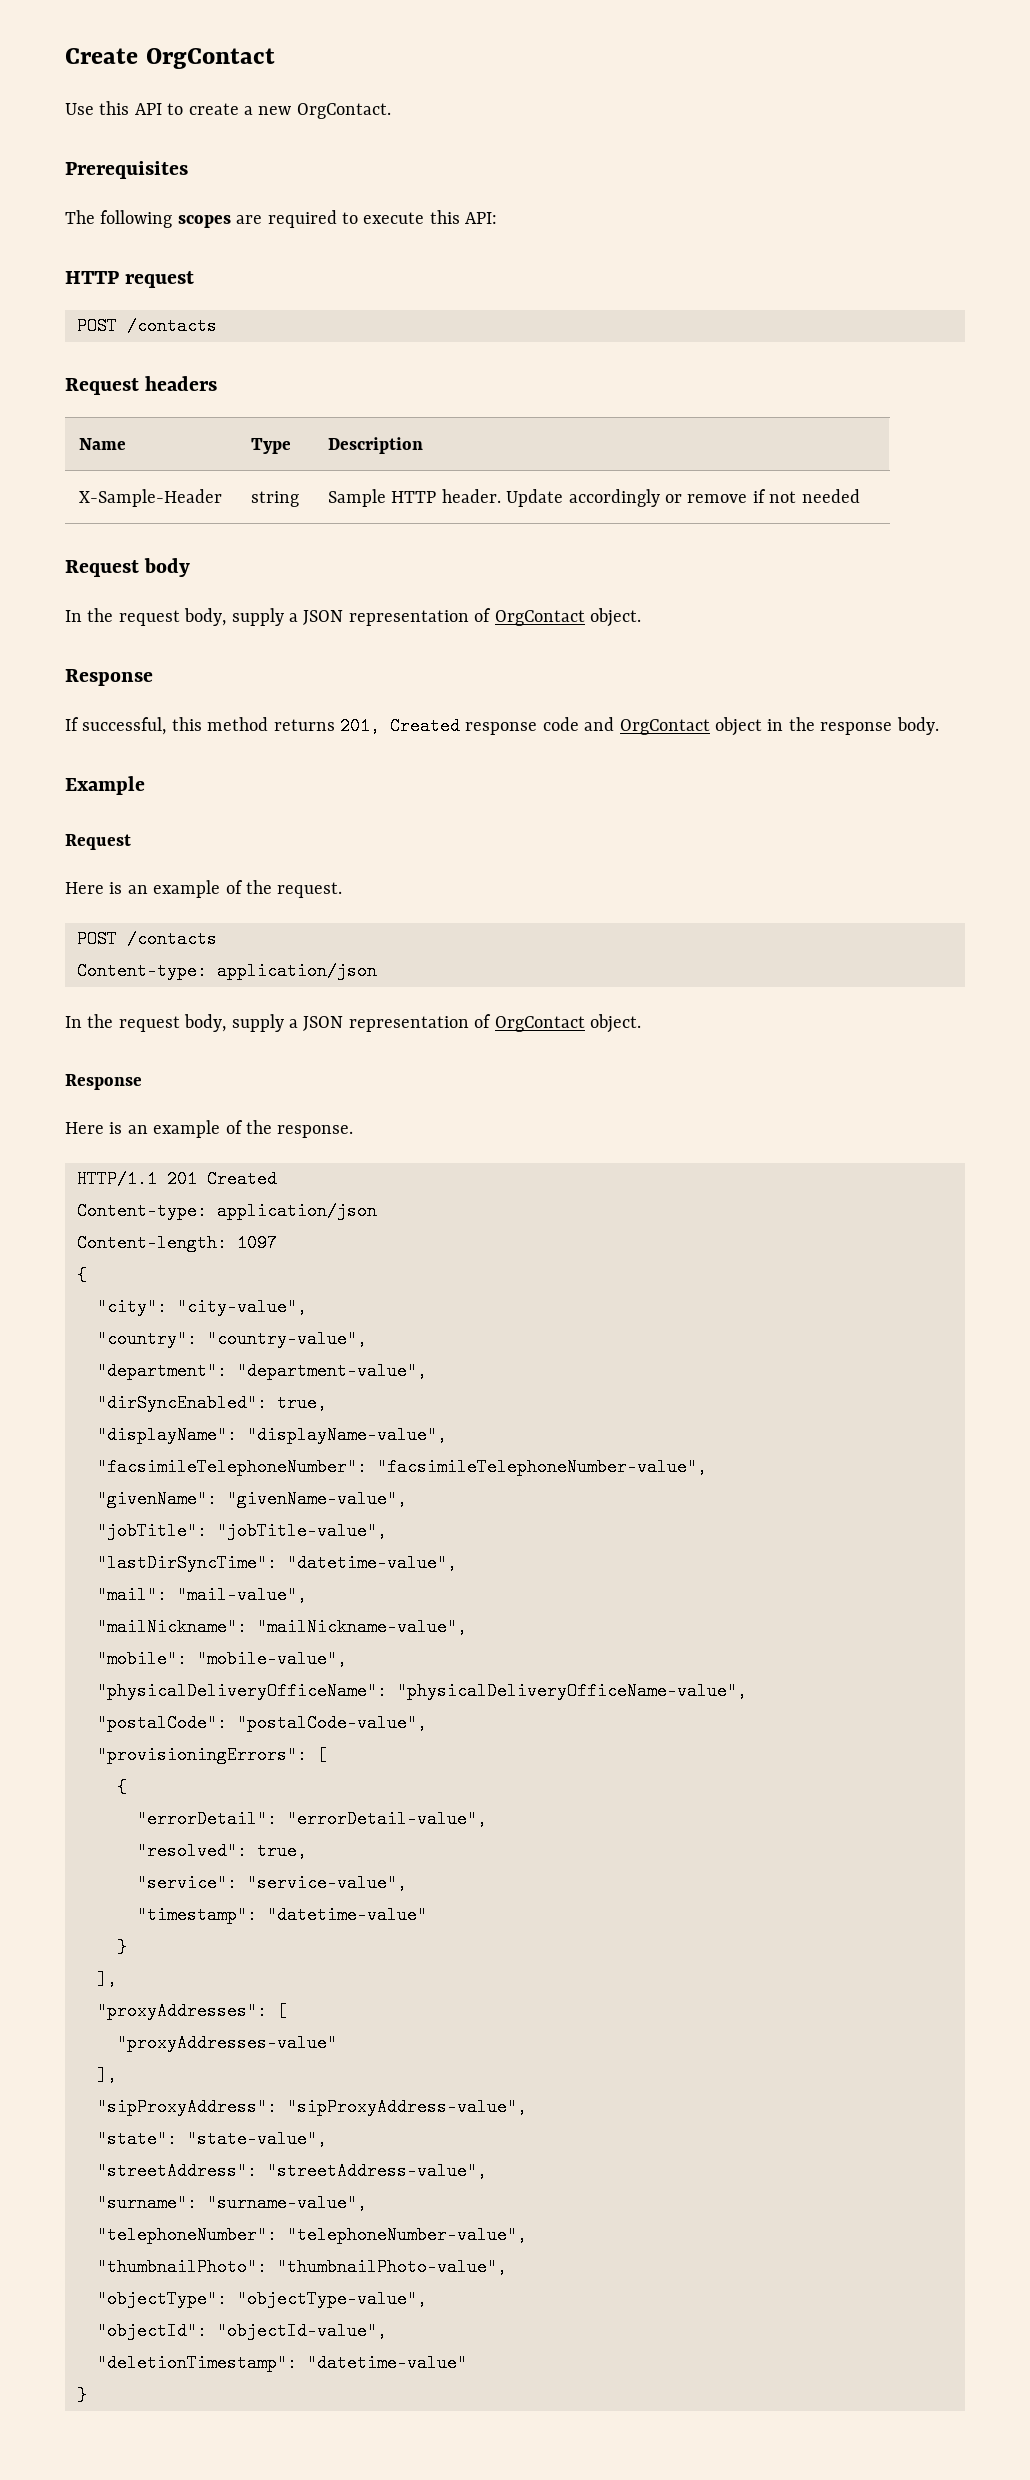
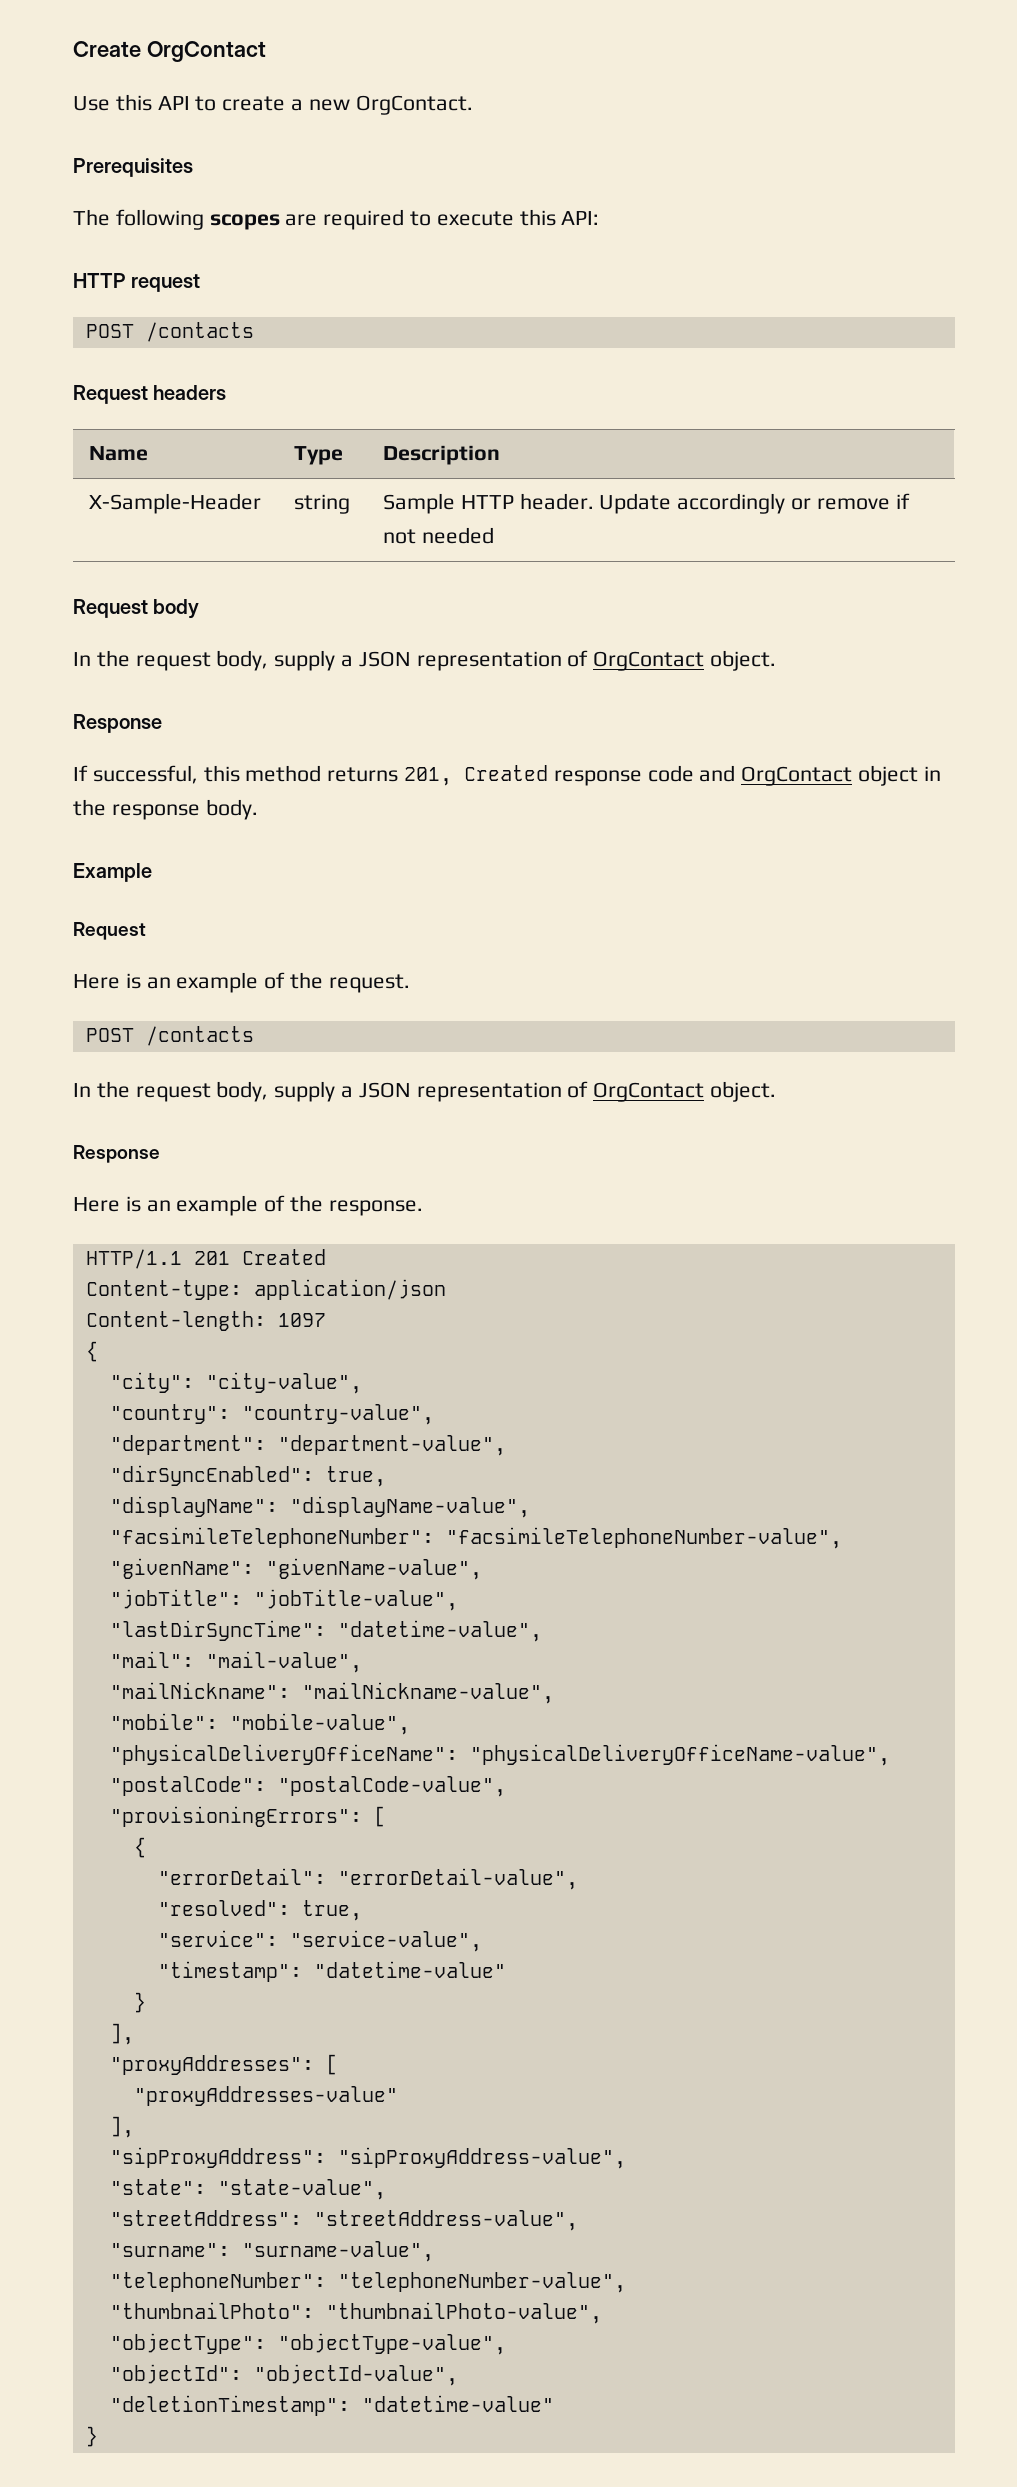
[77,962,377,980] // Content-type: application/json -> (254, 1036) none

